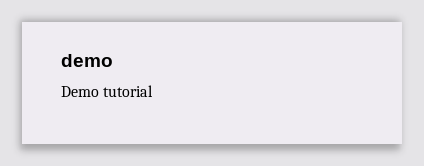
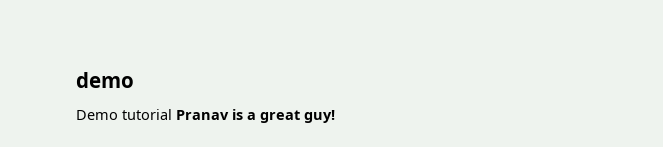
(154, 91) none -> [176,109,335,123] Pranav is a great guy!

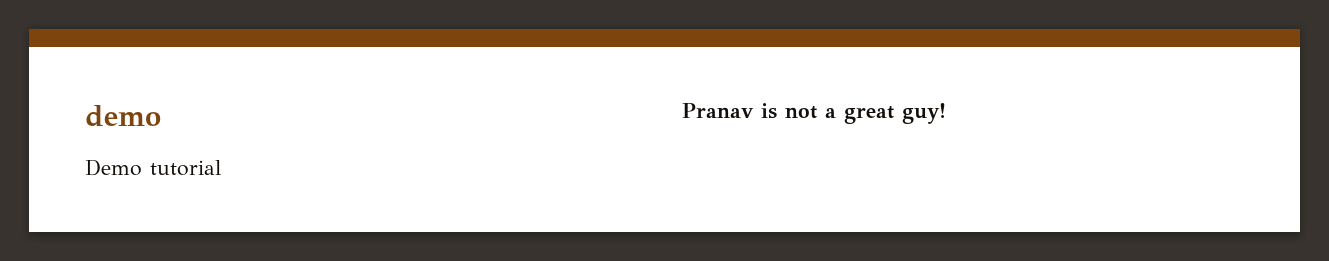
(172, 114) none -> (221, 168) //
(243, 114) none -> [785,106,817,119] not

